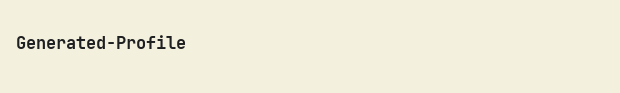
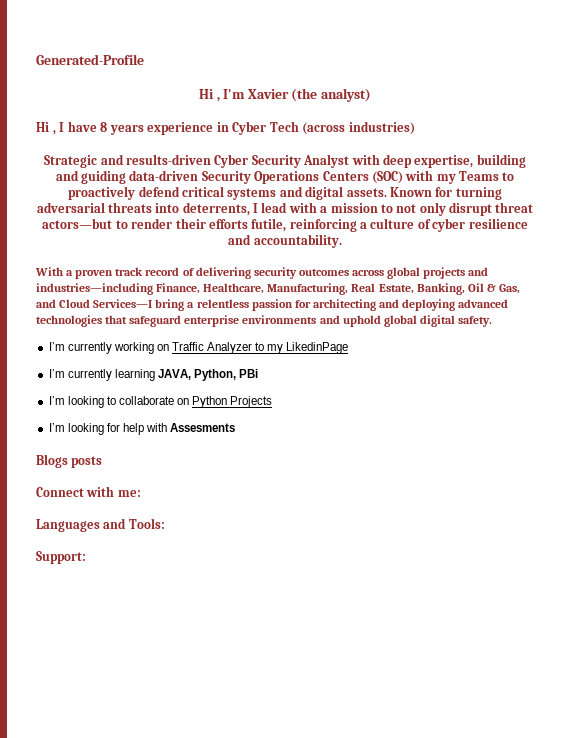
(186, 42) none -> [198,88,372,102] [36,121,415,135] [44,154,526,168] [55,170,515,184] [68,186,502,200] [36,202,534,216] [42,218,528,232] [228,234,342,248] [35,267,489,279] [36,283,520,295] [36,299,509,311] [36,315,492,327] [48,342,349,354] [48,369,259,381] [48,396,273,408] [48,423,236,435] [36,454,103,468] [36,486,141,497] [36,518,165,532] [36,551,86,564] // Hi , I'm Xavier (the analyst) // Hi , I have 8 years experience in Cyber Tech (across industries) // Strategic and results-driven Cyber Security Analyst with deep expertise, building and guiding data-driven Security Operations Centers (SOC) with my Teams to proactively defend critical systems and digital assets. Known for turning adversarial threats into deterrents, I lead with a mission to not only disrupt threat actors—but to render their efforts futile, reinforcing a culture of cyber resilience and accountability. // With a proven track record of delivering security outcomes across global projects and industries—including Finance, Healthcare, Manufacturing, Real Estate, Banking, Oil & Gas, and Cloud Services—I bring a relentless passion for architecting and deploying advanced technologies that safeguard enterprise environments and uphold global digital safety. // I’m currently working on Traffic Analyzer to my LikedinPage // I’m currently learning JAVA, Python, PBi // I’m looking to collaborate on Python Projects // I’m looking for help with Assesments // Blogs posts // Connect with me: // Languages and Tools: // Support:

